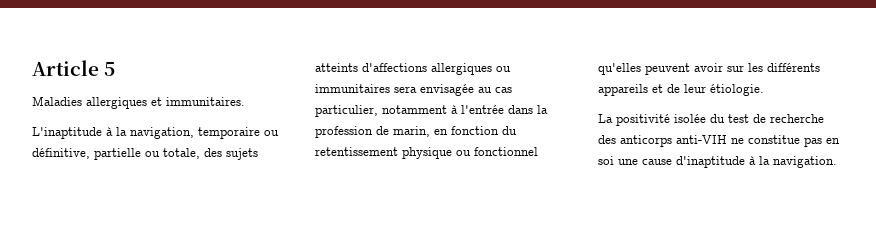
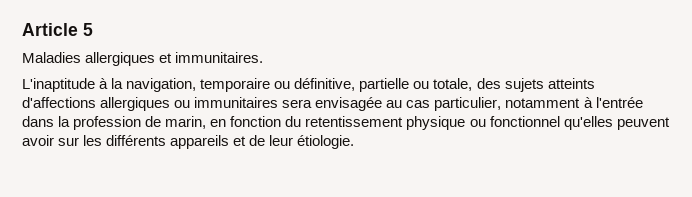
[598,114,824,126] [598,135,840,147] [598,156,837,168] // La positivité isolée du test de recherche des anticorps anti-VIH ne constitue pas en soi une cause d'inaptitude à la navigation. -> (355, 142) none

